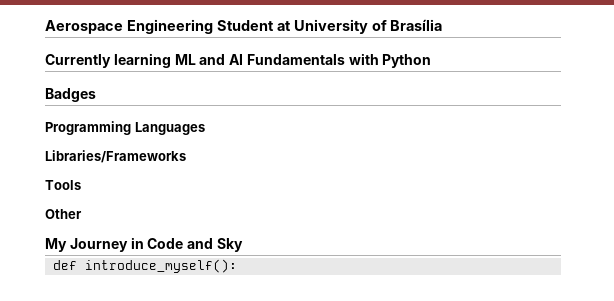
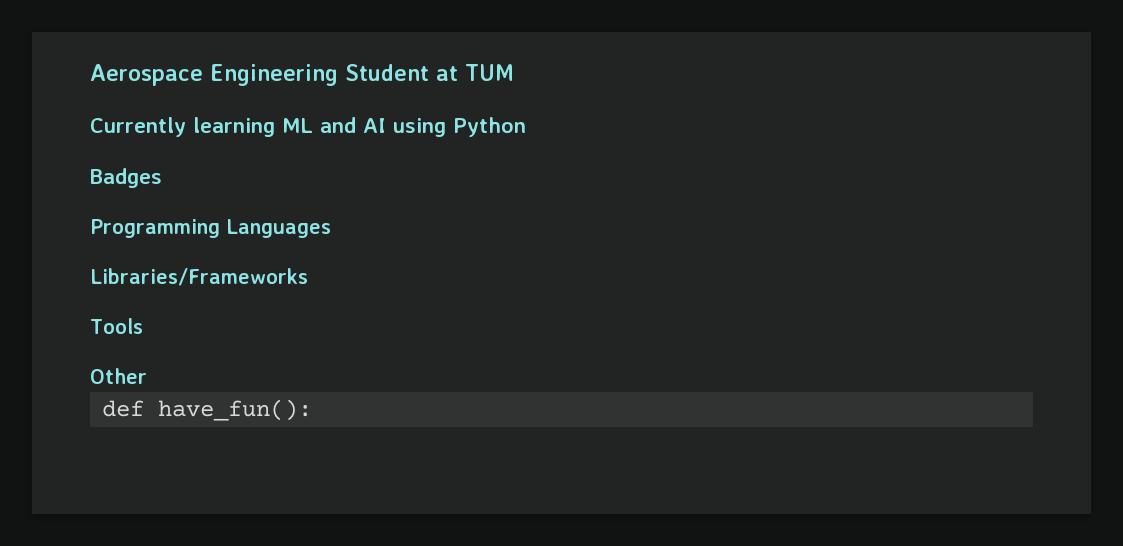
[293,19,443,34] University of Brasília -> [465,64,514,81] TUM
[246,53,379,65] Fundamentals with -> [393,118,446,137] using
[45,237,243,252] // My Journey in Code and Sky -> (147, 376) none
[84,259,237,273] introduce_myself(): -> [157,399,312,421] have_fun():

